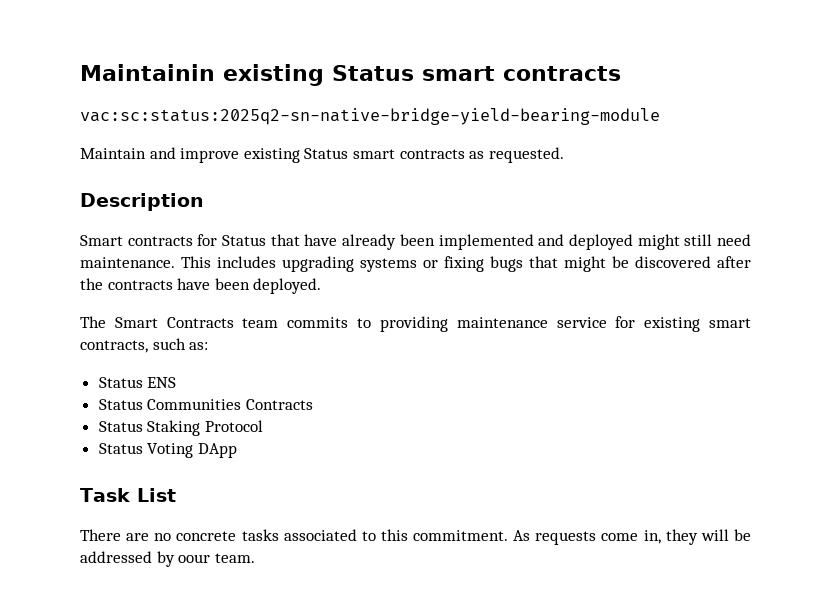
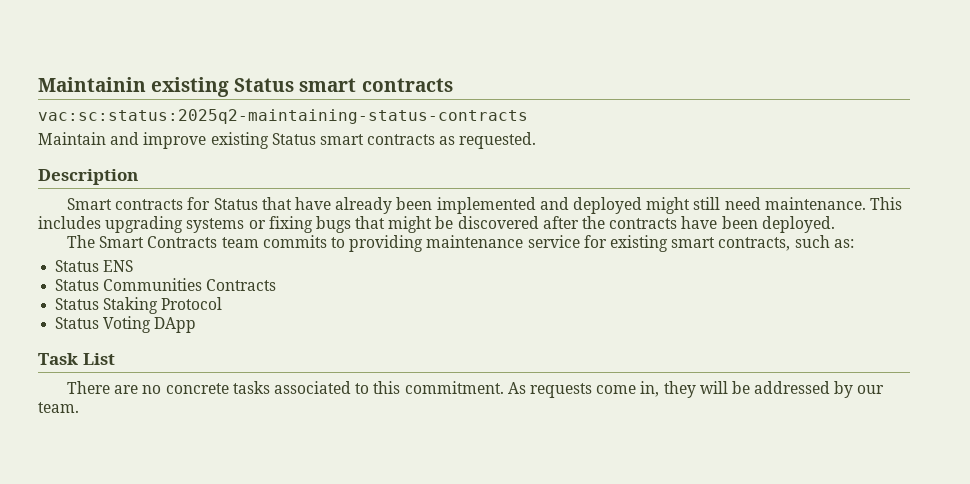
[80,108,660,125] vac:sc:status:2025q2-sn-native-bridge-yield-bearing-module -> [38,109,528,124] vac:sc:status:2025q2-maintaining-status-contracts
[178,554,211,563] oour -> [857,385,885,394] our

